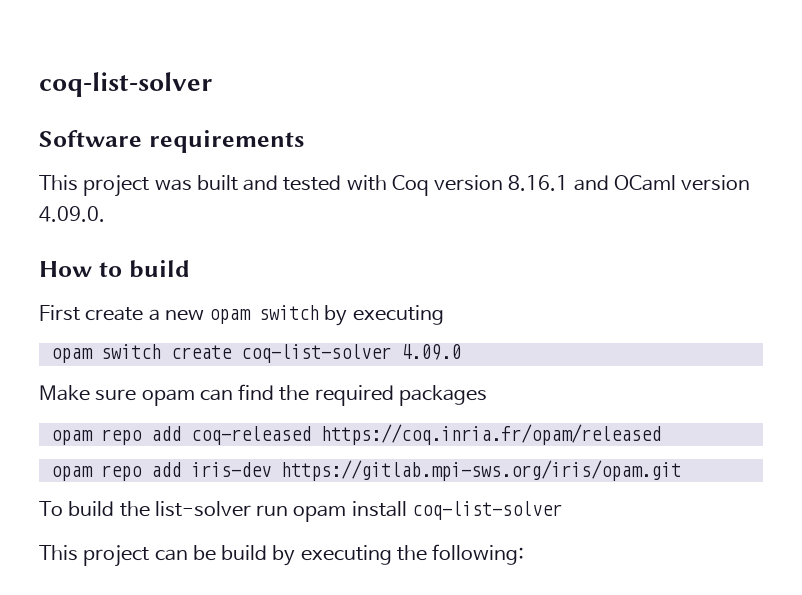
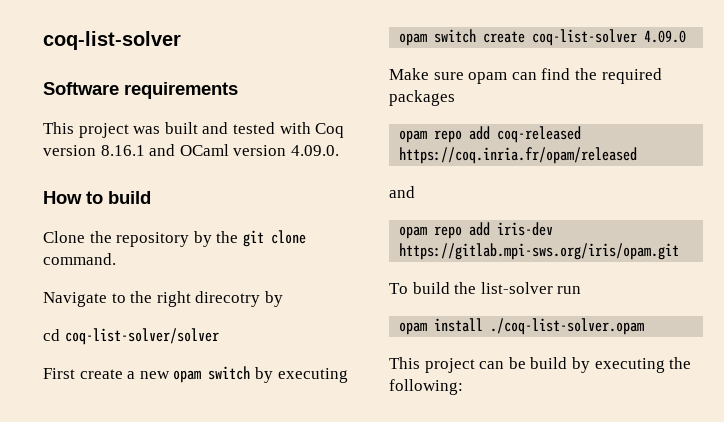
(190, 269) none -> [43,230,306,247] [43,253,116,265] [43,291,283,307] [43,328,219,345] // Clone the repository by the git clone command. // Navigate to the right direcotry by // cd coq-list-solver/solver
(661, 434) none -> [389,186,415,198] // and
(289, 510) none -> (582, 290) //
[411,501,562,520] coq-list-solver -> [490,318,645,335] ./coq-list-solver.opam

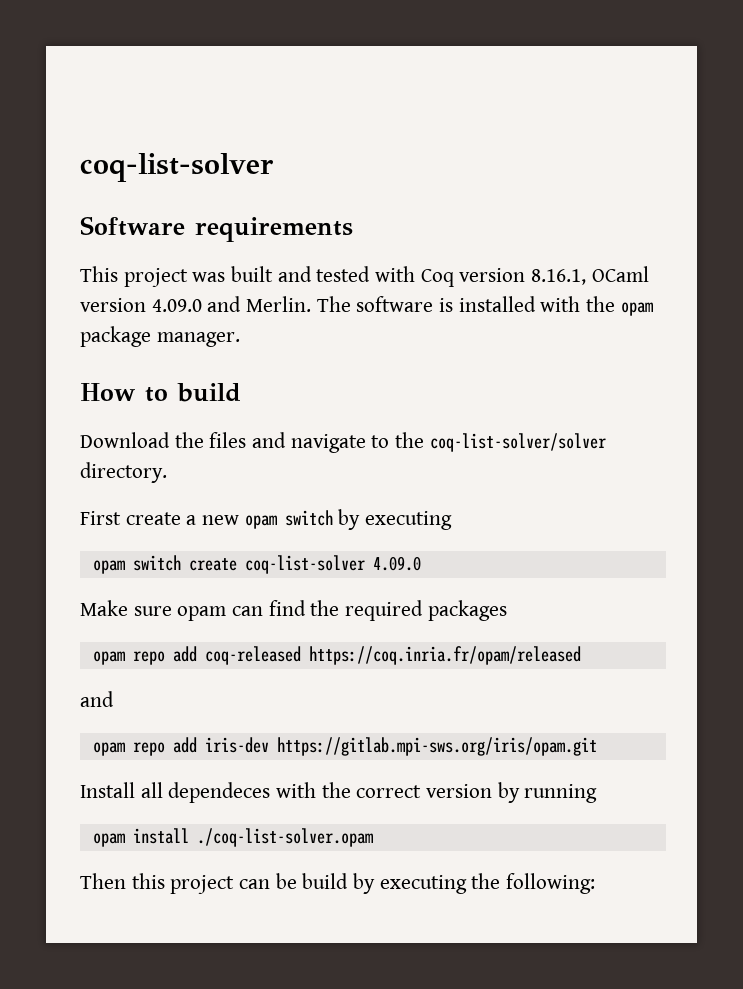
[100,144,339,156] [43,191,151,204] [43,230,306,247] [43,253,116,265] [43,291,283,307] [43,329,60,341] 8.16.1 and OCaml version 4.09.0. // How to build // Clone the repository by the git clone command. // Navigate to the right direcotry by // cd -> [531,266,649,285] [80,296,653,316] [80,326,240,347] [80,383,241,402] [80,432,425,453] 8.16.1, OCaml version 4.09.0 and Merlin. The software is installed with the opam package manager. // How to build // Download the files and navigate to the
(219, 336) none -> [80,462,167,483] directory.
[389,282,582,294] To build the list-solver run -> [80,782,598,803] Install all dependeces with the correct version by running
[389,357,420,369] This -> [80,873,165,889] Then this

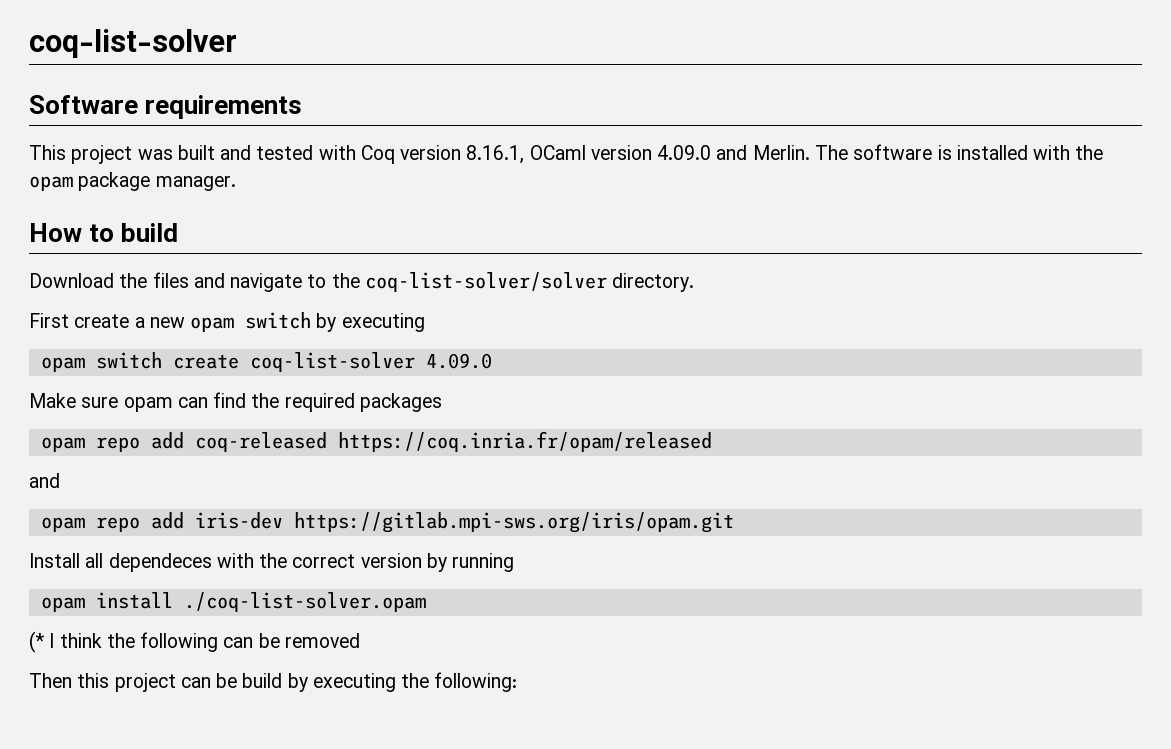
(373, 837) none -> [29,631,360,653] // (* I think the following can be removed

